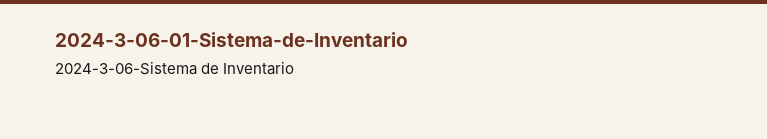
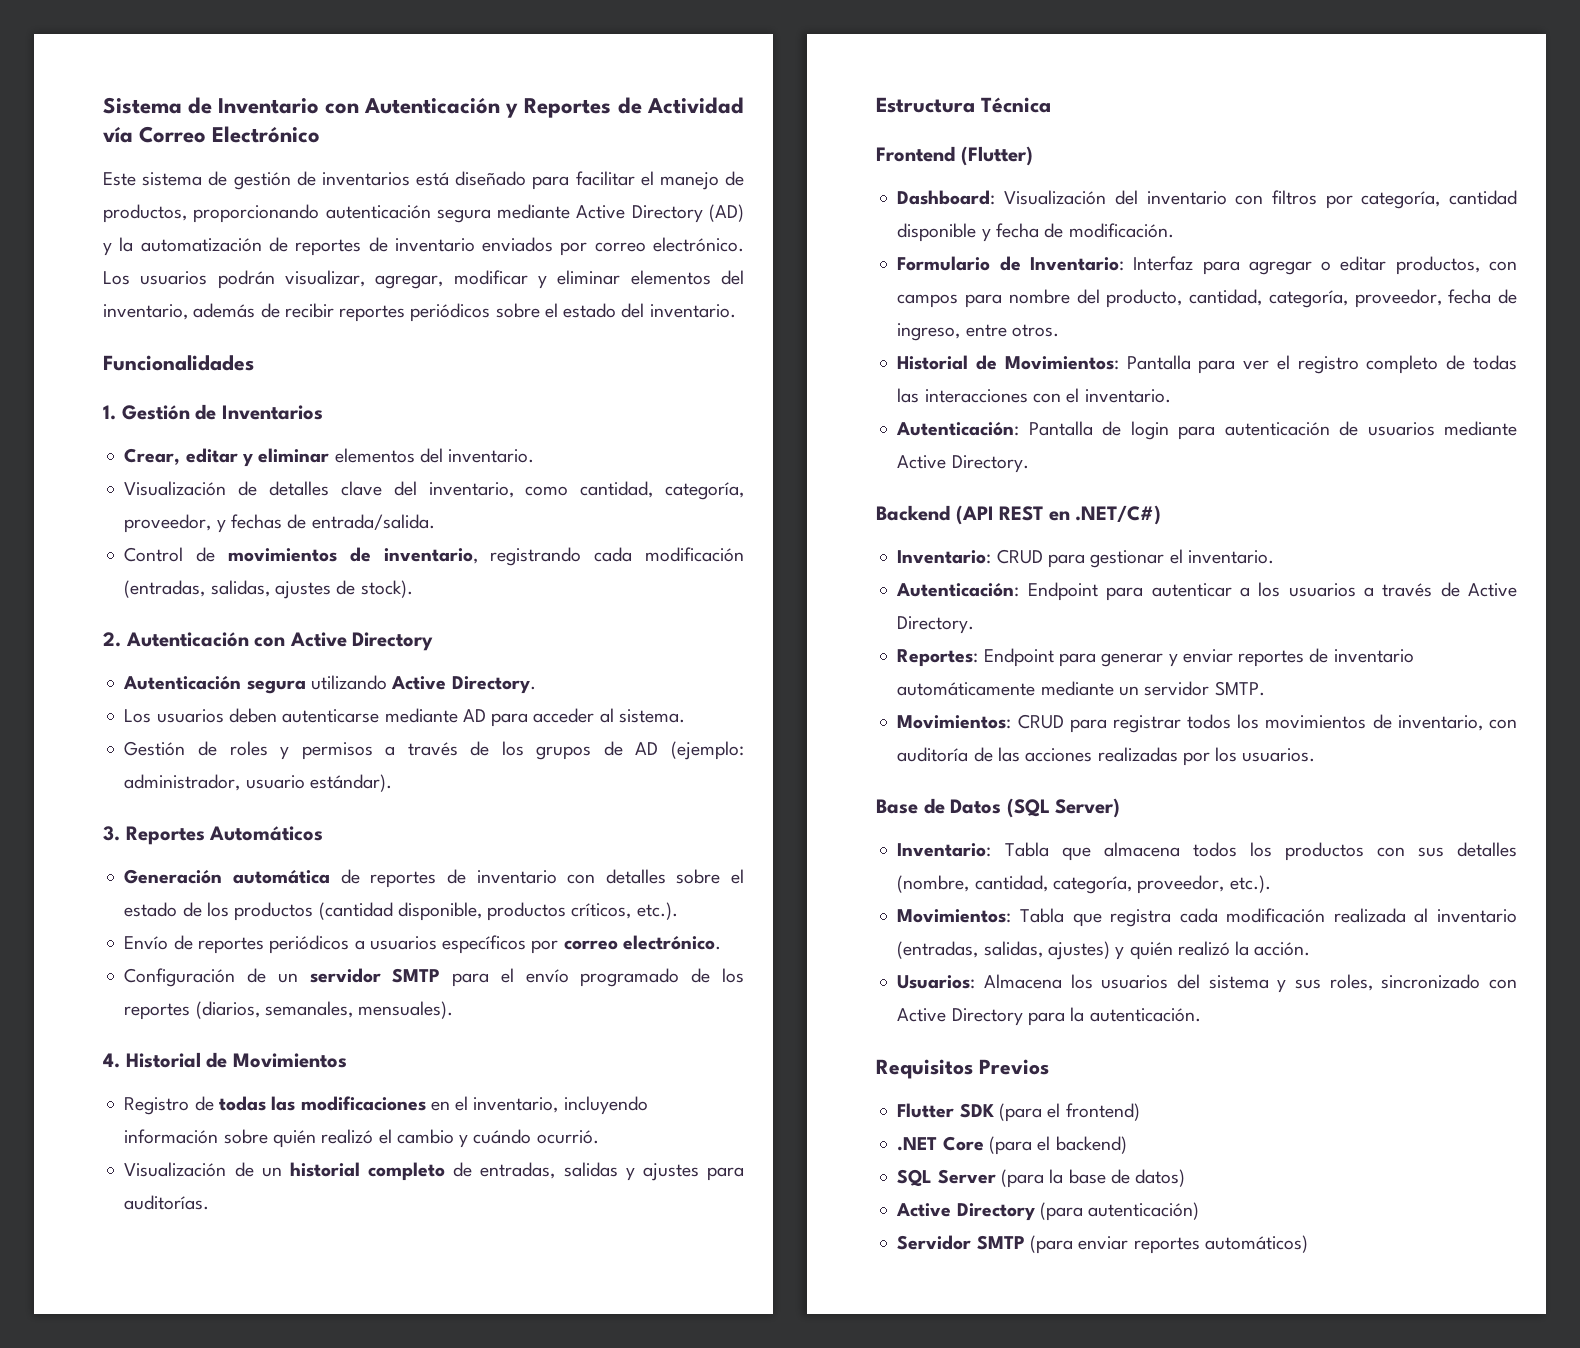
[55,32,408,47] [55,61,295,75] 2024-3-06-01-Sistema-de-Inventario // 2024-3-06-Sistema de Inventario -> [103,97,744,118] [103,126,321,143] [103,171,744,190] [103,204,744,223] [103,237,744,256] [103,270,744,289] [103,303,736,322] [103,355,254,371] [103,404,323,420] [124,448,535,467] [124,481,745,500] [124,514,435,533] [124,547,744,566] [124,580,413,599] [103,632,434,651] [123,675,536,694] [124,708,685,727] [124,741,744,760] [124,774,392,792] [103,826,324,845] [124,869,744,888] [124,902,678,921] [124,935,721,954] [124,968,744,987] [124,1001,454,1020] [103,1052,347,1068] [124,1096,648,1115] [124,1129,599,1148] [124,1162,744,1181] [124,1195,210,1210] [876,97,1051,113] [876,146,1033,166] [897,190,1517,209] [897,223,1174,242] [897,256,1517,275] [897,289,1517,308] [897,323,1059,341] [897,355,1517,374] [897,388,1171,403] [896,421,1517,440] [897,455,1029,473] [876,505,1162,525] [897,549,1274,568] [896,582,1517,601] [897,616,975,634] [897,648,1414,667] [897,681,1265,696] [897,714,1517,733] [897,747,1316,766] [876,798,1121,818] [897,842,1517,861] [897,875,1271,894] [897,908,1517,927] [897,941,1311,960] [897,974,1517,993] [897,1007,1201,1026] [876,1059,1049,1079] [897,1103,1140,1122] [897,1136,1127,1155] [897,1169,1186,1188] [896,1202,1200,1221] [897,1235,1308,1254] Sistema de Inventario con Autenticación y Reportes de Actividad vía Correo Electrónico // Este sistema de gestión de inventarios está diseñado para facilitar el manejo de productos, proporcionando autenticación segura mediante Active Directory (AD) y la automatización de reportes de inventario enviados por correo electrónico. Los usuarios podrán visualizar, agregar, modificar y eliminar elementos del inventario, además de recibir reportes periódicos sobre el estado del inventario. // Funcionalidades // 1. Gestión de Inventarios // Crear, editar y eliminar elementos del inventario. // Visualización de detalles clave del inventario, como cantidad, categoría, proveedor, y fechas de entrada/salida. // Control de movimientos de inventario, registrando cada modificación (entradas, salidas, ajustes de stock). // 2. Autenticación con Active Directory // Autenticación segura utilizando Active Directory. // Los usuarios deben autenticarse mediante AD para acceder al sistema. // Gestión de roles y permisos a través de los grupos de AD (ejemplo: administrador, usuario estándar). // 3. Reportes Automáticos // Generación automática de reportes de inventario con detalles sobre el estado de los productos (cantidad disponible, productos críticos, etc.). // Envío de reportes periódicos a usuarios específicos por correo electrónico. // Configuración de un servidor SMTP para el envío programado de los reportes (diarios, semanales, mensuales). // 4. Historial de Movimientos // Registro de todas las modificaciones en el inventario, incluyendo información sobre quién realizó el cambio y cuándo ocurrió. // Visualización de un historial completo de entradas, salidas y ajustes para auditorías. // Estructura Técnica // Frontend (Flutter) // Dashboard: Visualización del inventario con filtros por categoría, cantidad disponible y fecha de modificación. // Formulario de Inventario: Interfaz para agregar o editar productos, con campos para nombre del producto, cantidad, categoría, proveedor, fecha de ingreso, entre otros. // Historial de Movimientos: Pantalla para ver el registro completo de todas las interacciones con el inventario. // Autenticación: Pantalla de login para autenticación de usuarios mediante Active Directory. // Backend (API REST en .NET/C#) // Inventario: CRUD para gestionar el inventario. // Autenticación: Endpoint para autenticar a los usuarios a través de Active Directory. // Reportes: Endpoint para generar y enviar reportes de inventario automáticamente mediante un servidor SMTP. // Movimientos: CRUD para registrar todos los movimientos de inventario, con auditoría de las acciones realizadas por los usuarios. // Base de Datos (SQL Server) // Inventario: Tabla que almacena todos los productos con sus detalles (nombre, cantidad, categoría, proveedor, etc.). // Movimientos: Tabla que registra cada modificación realizada al inventario (entradas, salidas, ajustes) y quién realizó la acción. // Usuarios: Almacena los usuarios del sistema y sus roles, sincronizado con Active Directory para la autenticación. // Requisitos Previos // Flutter SDK (para el frontend) // .NET Core (para el backend) // SQL Server (para la base de datos) // Active Directory (para autenticación) // Servidor SMTP (para enviar reportes automáticos)

